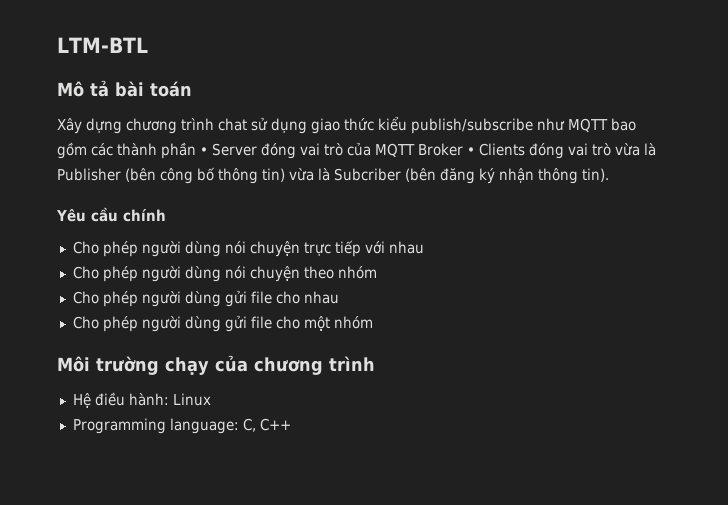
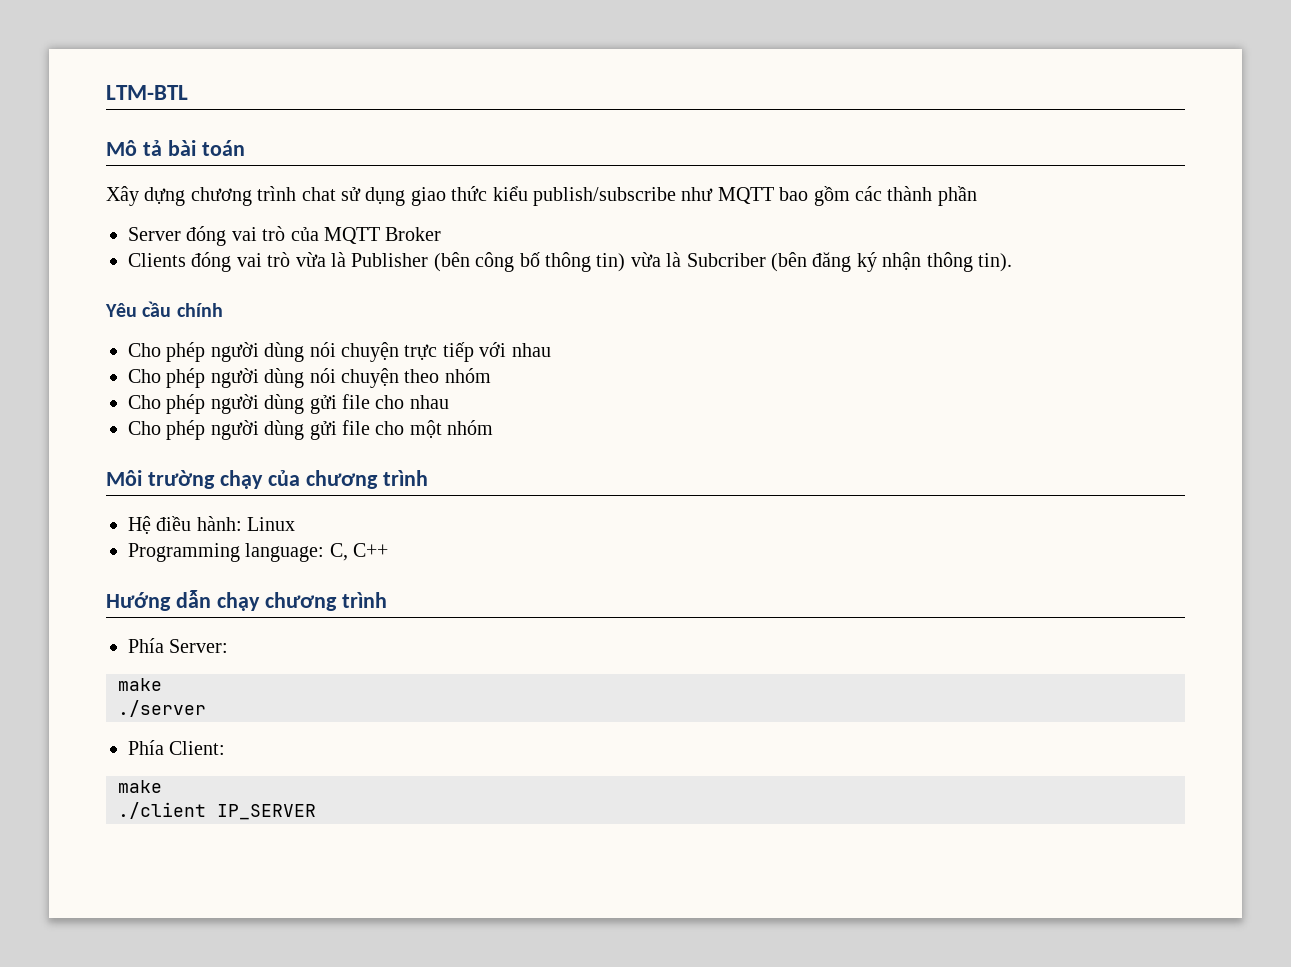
[200,147,208,155] • -> (977, 196) //
[467,147,475,155] • -> (442, 234) //
(291, 424) none -> [106,590,387,611] [128,638,229,653] [118,678,162,691] [118,700,206,717] [128,740,226,755] [118,780,162,793] [118,802,316,820] // Hướng dẫn chạy chương trình // Phía Server: // make // ./server // Phía Client: // make // ./client IP_SERVER

